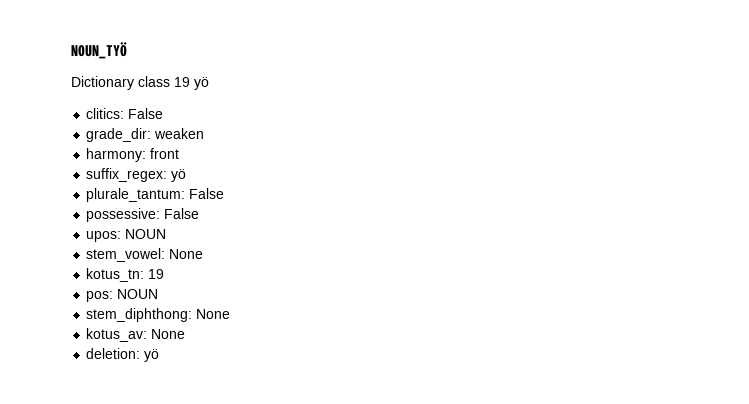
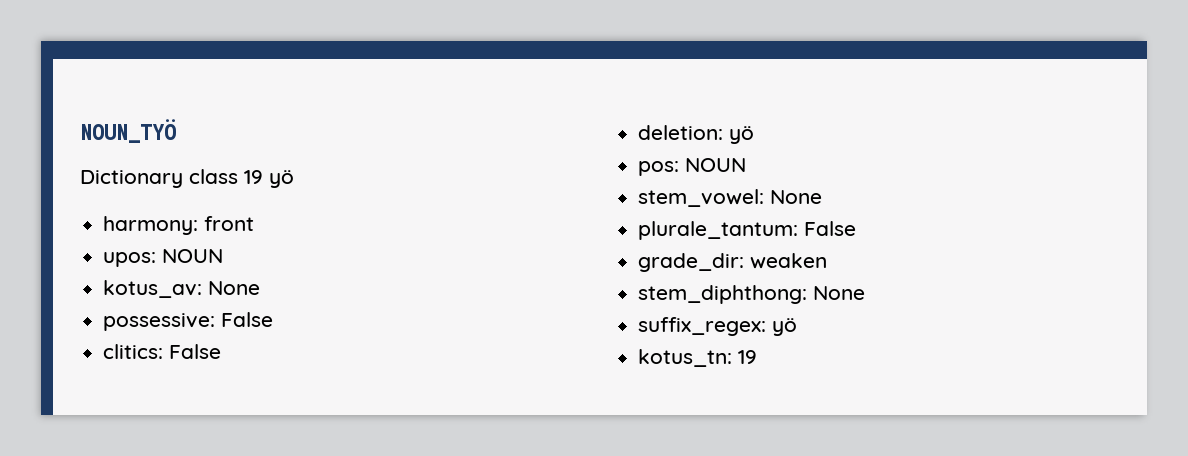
[86,108,125,119] clitics: -> [103,216,255,235] [103,249,224,267] [103,280,261,298] [103,312,274,331] [103,344,222,359] [638,125,755,144] [638,158,747,176] [638,189,823,207] [638,221,799,240] harmony: front // upos: NOUN // kotus_av: None // possessive: False // clitics: False // deletion: yö // pos: NOUN // stem_vowel: None // plurale_tantum:
[86,148,180,162] harmony: front -> [638,285,866,304] stem_diphthong: None
[86,188,225,202] [86,208,200,222] [86,229,167,242] [86,248,204,262] [86,268,165,282] [86,289,159,302] [86,308,231,322] [86,328,186,342] [86,348,160,362] plurale_tantum: False // possessive: False // upos: NOUN // stem_vowel: None // kotus_tn: 19 // pos: NOUN // stem_diphthong: None // kotus_av: None // deletion: yö -> [638,349,758,367] kotus_tn: 19

